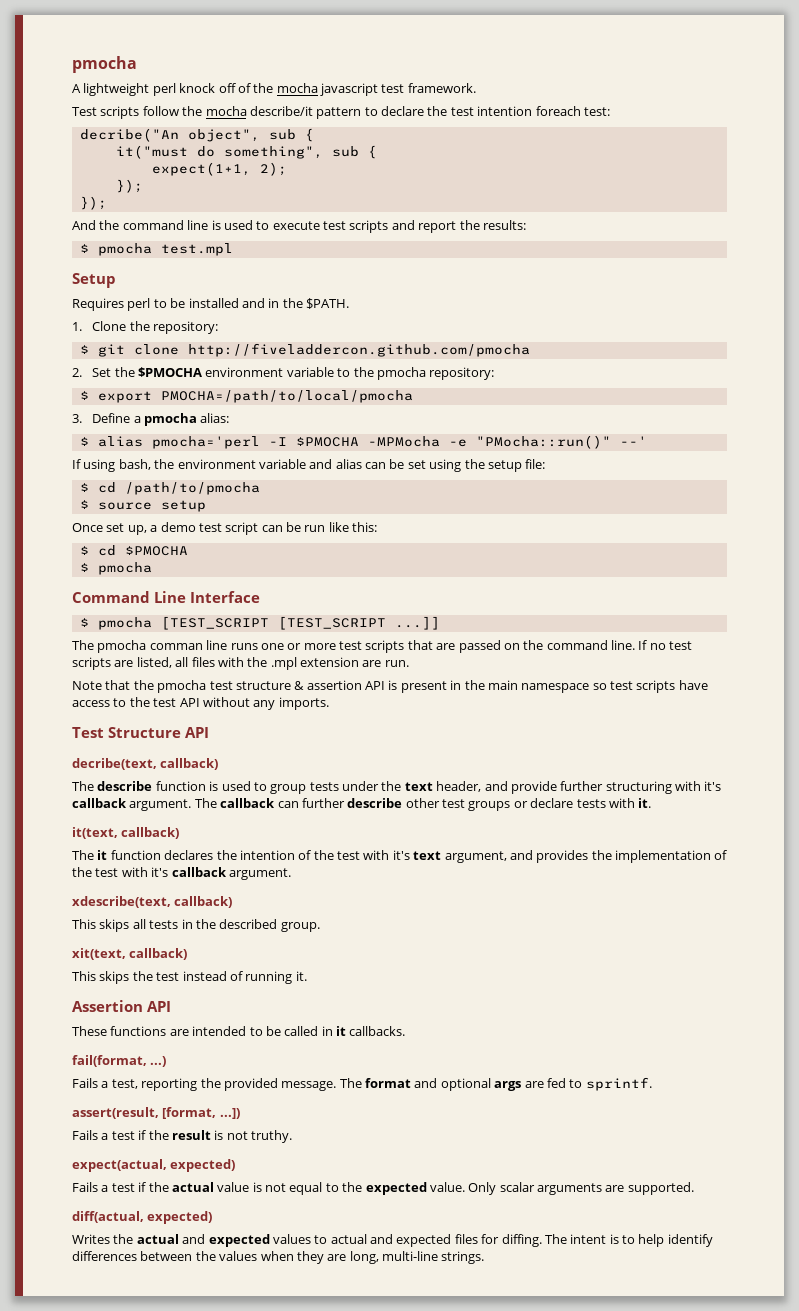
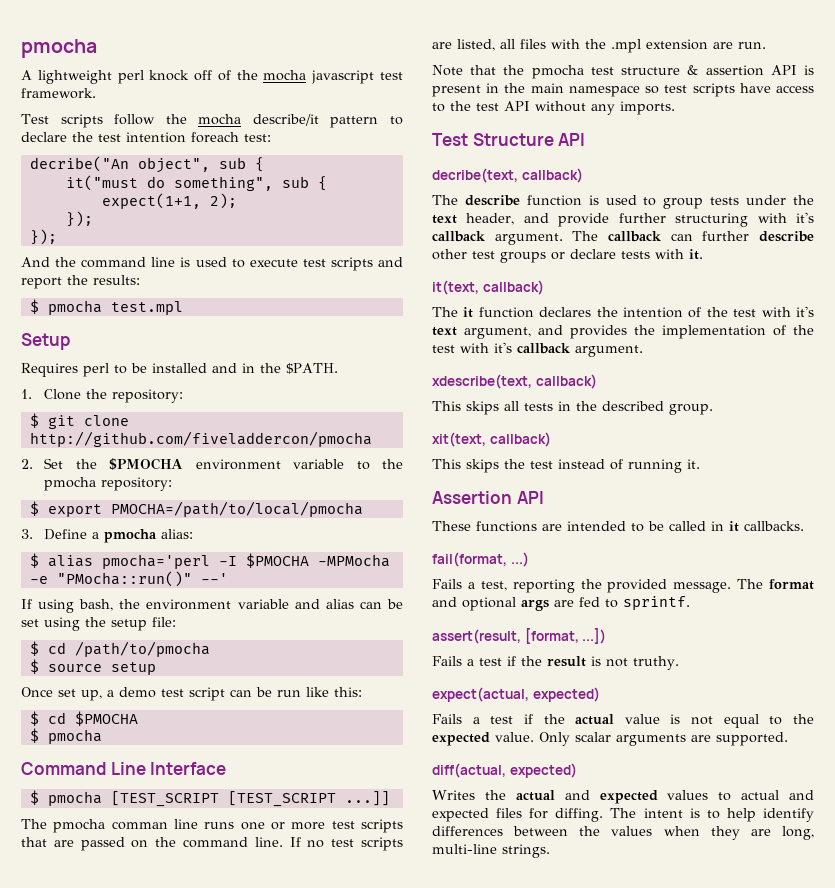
[187,343,530,357] http://fiveladdercon.github.com/pmocha -> [29,431,372,447] http://github.com/fiveladdercon/pmocha

